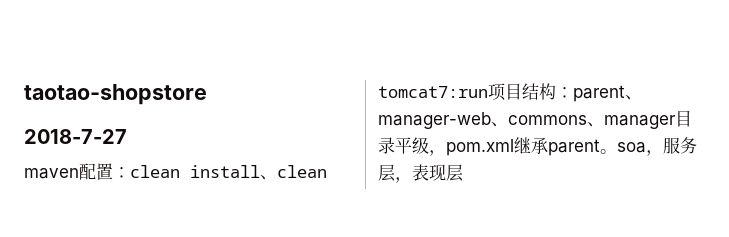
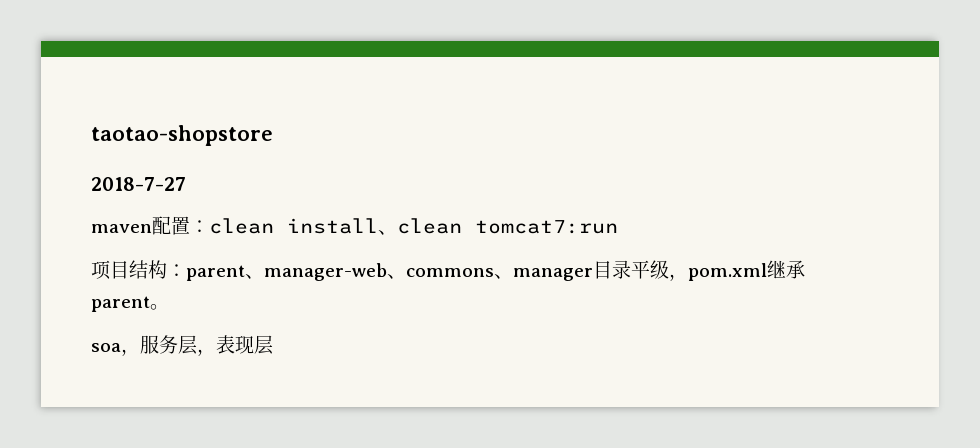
(488, 92) none -> (618, 227) //
(617, 151) none -> (169, 307) //

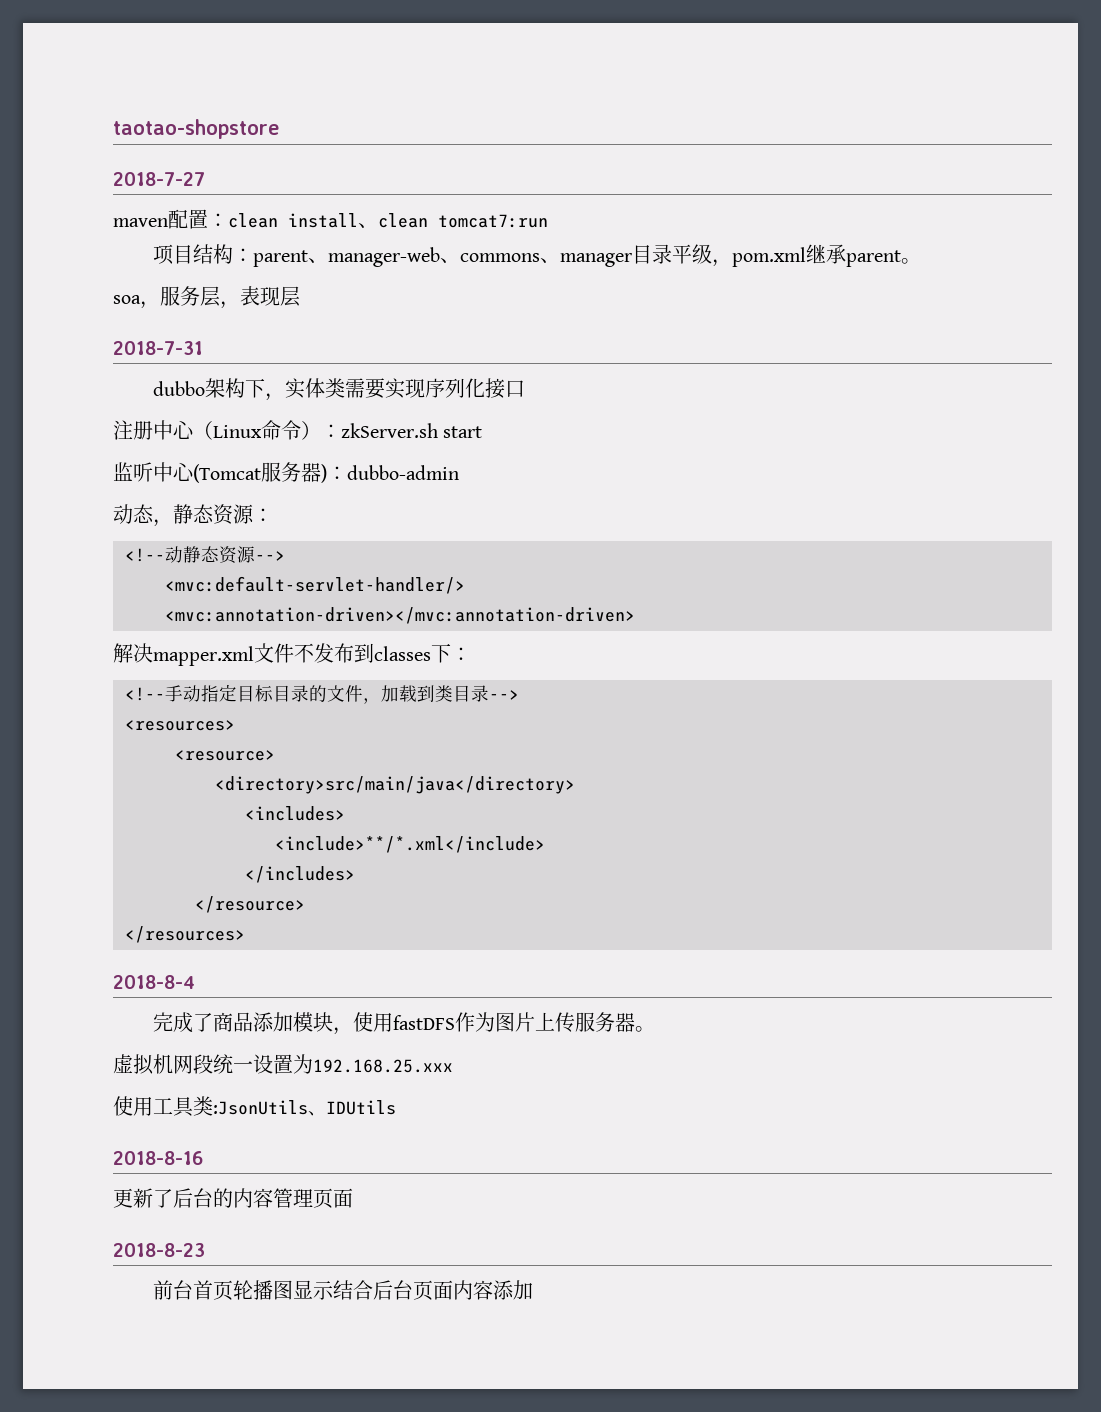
(273, 345) none -> [113,341,203,355] [153,378,526,401] [113,420,483,440] [113,462,459,483] [113,504,273,527] [125,546,285,564] [165,576,465,594] [165,607,635,624] [113,643,471,666] [125,684,519,704] [125,720,235,731] [175,750,275,761] [215,776,575,794] [245,806,345,821] [275,836,545,853] [245,866,355,883] [195,896,305,913] [125,926,245,943] [113,975,195,989] [153,1012,656,1035] [113,1054,453,1075] [113,1096,396,1117] [113,1151,203,1165] [113,1188,353,1208] [113,1243,205,1257] [153,1280,534,1300] // 2018-7-31 // dubbo架构下，实体类需要实现序列化接口 // 注册中心（Linux命令）：zkServer.sh start // 监听中心(Tomcat服务器)：dubbo-admin // 动态，静态资源： // <!--动静态资源--> // <mvc:default-servlet-handler/> // <mvc:annotation-driven></mvc:annotation-driven> // 解决mapper.xml文件不发布到classes下： // <!--手动指定目标目录的文件，加载到类目录--> // <resources> // <resource> // <directory>src/main/java</directory> // <includes> // <include>**/*.xml</include> // </includes> // </resource> // </resources> // 2018-8-4 // 完成了商品添加模块，使用fastDFS作为图片上传服务器。 // 虚拟机网段统一设置为192.168.25.xxx // 使用工具类:JsonUtils、IDUtils // 2018-8-16 // 更新了后台的内容管理页面 // 2018-8-23 // 前台首页轮播图显示结合后台页面内容添加

